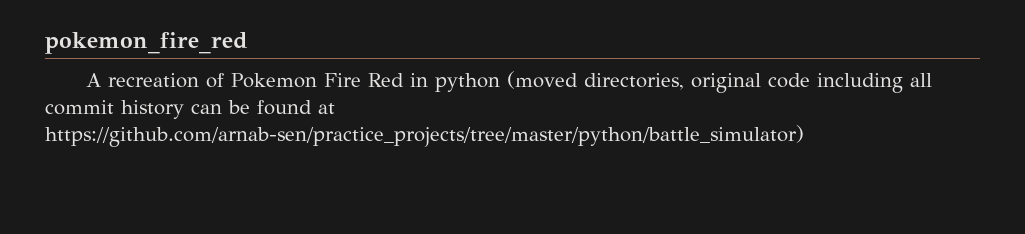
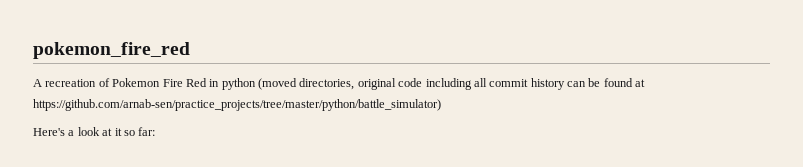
(804, 136) none -> [33,127,156,136] // Here's a look at it so far:

